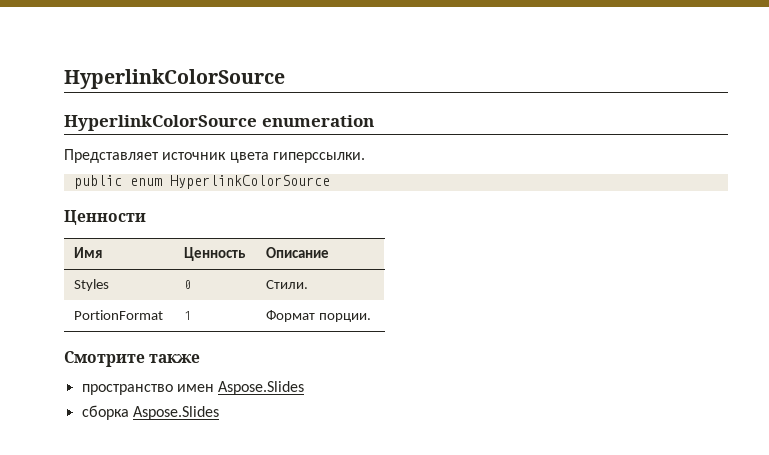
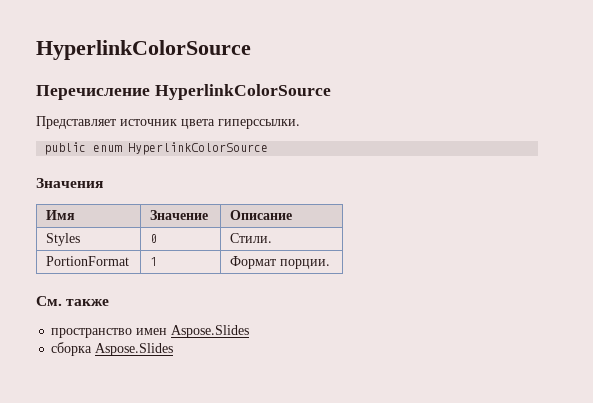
[64,69,285,89] [64,115,374,131] HyperlinkColorSource // HyperlinkColorSource enumeration -> [36,40,251,60] [36,84,331,100] HyperlinkColorSource // Перечисление HyperlinkColorSource
[64,210,146,225] Ценности -> [36,178,103,188] Значения
[184,247,247,261] Ценность -> [150,210,209,220] Значение
[64,351,145,367] Смотрите -> [36,296,62,306] См.

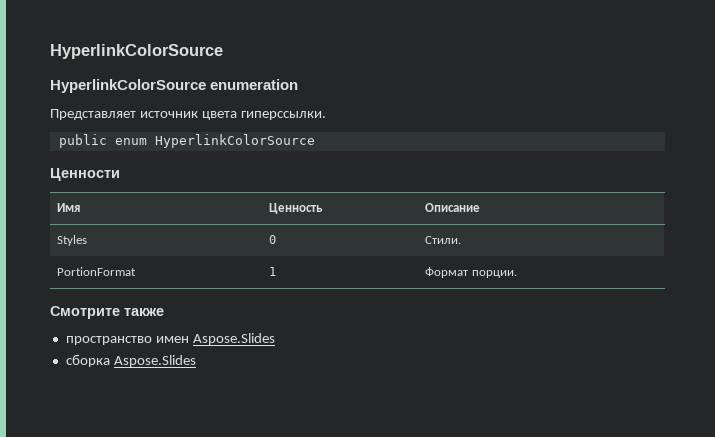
[36,40,251,60] [36,84,331,100] HyperlinkColorSource // Перечисление HyperlinkColorSource -> [50,44,223,59] [50,79,299,93] HyperlinkColorSource // HyperlinkColorSource enumeration
[36,178,103,188] Значения -> [50,168,120,181] Ценности
[150,210,209,220] Значение -> [269,203,324,214] Ценность
[36,296,62,306] См. -> [50,306,120,319] Смотрите

